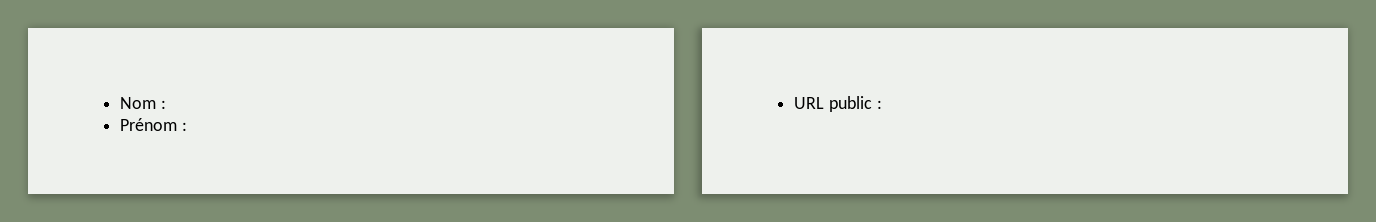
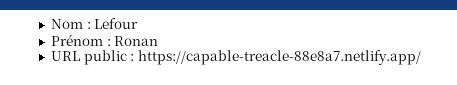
(166, 104) none -> [94,18,139,29] Lefour
(187, 126) none -> [114,36,159,46] Ronan
(882, 104) none -> [137,50,421,65] https://capable-treacle-88e8a7.netlify.app/

